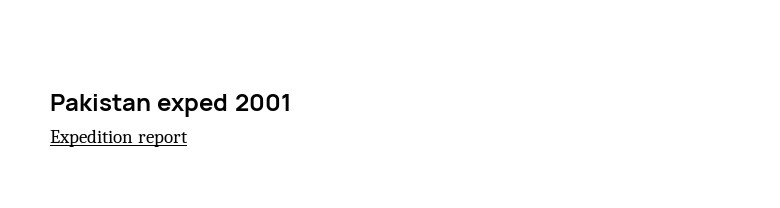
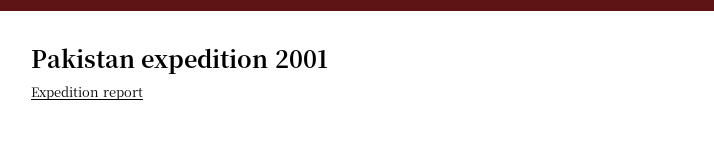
[157,94,229,117] exped -> [141,48,269,74] expedition

